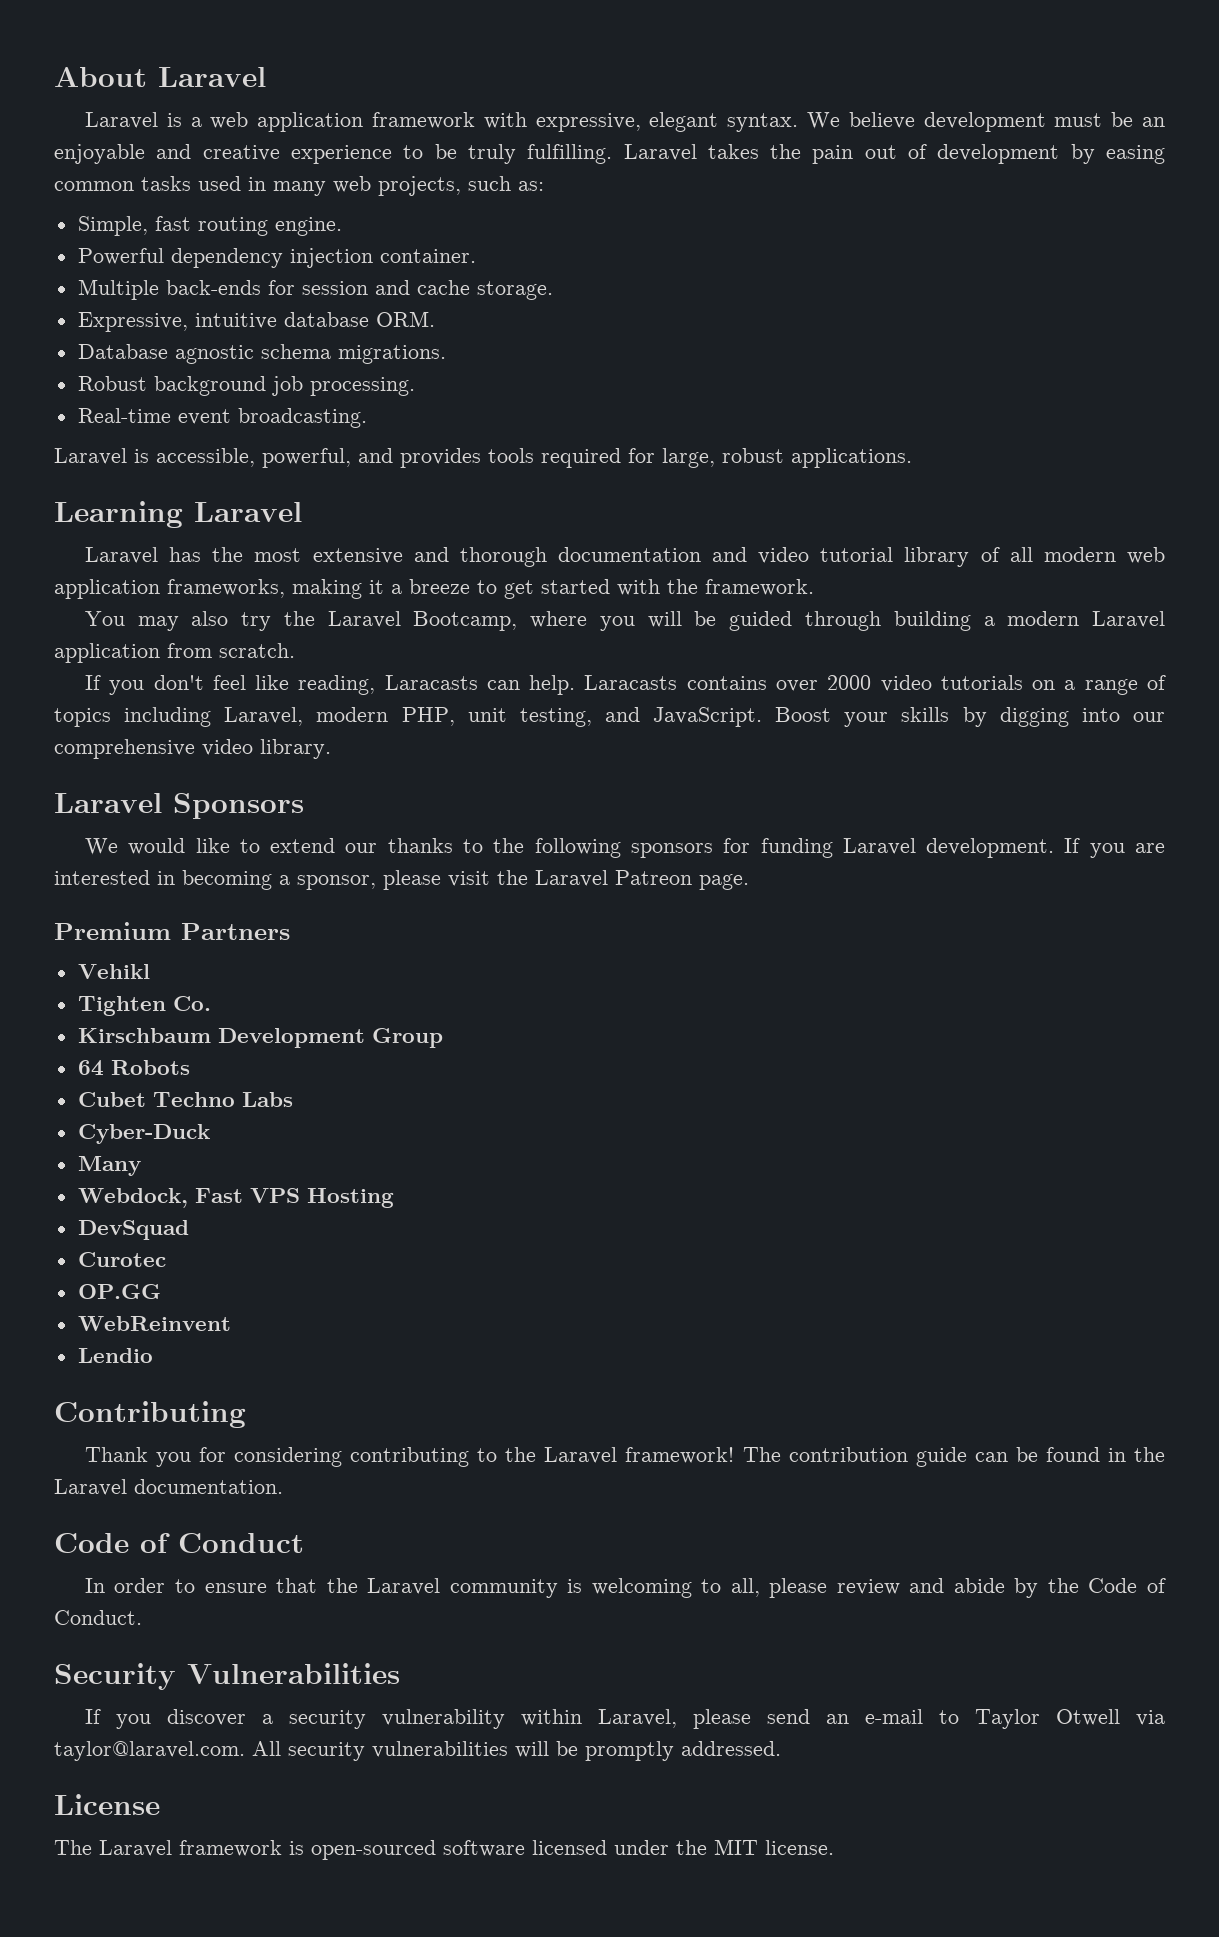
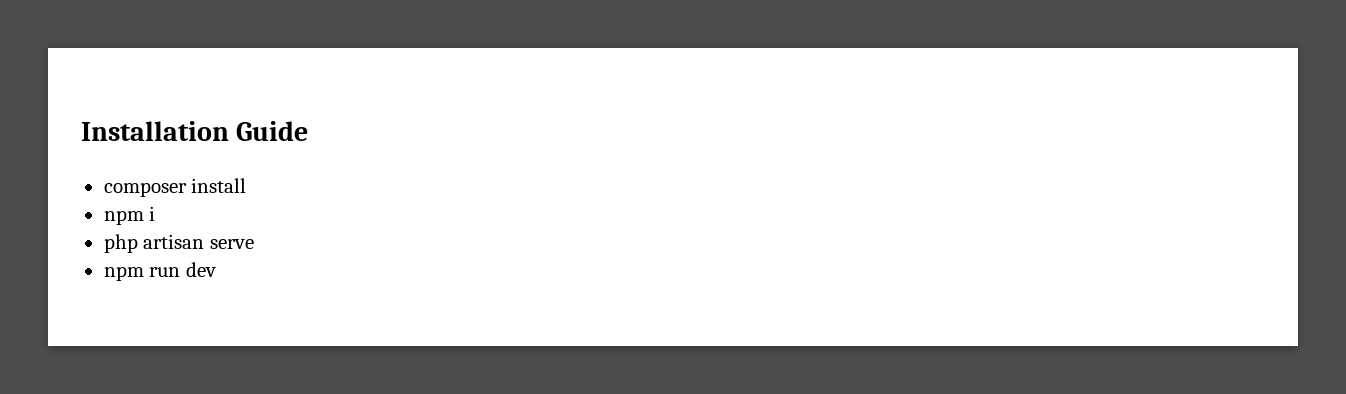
[54,67,266,87] [84,112,1165,132] [54,144,1165,164] [54,176,544,196] [77,216,342,236] [77,248,476,268] [77,279,553,300] [77,311,435,332] [77,344,446,364] [77,376,415,396] [77,408,367,428] [54,448,912,468] [54,501,302,528] [84,547,1165,567] [54,579,814,599] [84,611,1166,631] [54,643,295,663] [84,675,1167,695] [54,707,1165,727] [54,739,331,759] [54,793,304,819] [84,838,1165,858] [54,870,749,890] [54,922,290,940] [77,964,150,979] [77,996,211,1016] [77,1028,443,1048] [77,1060,190,1076] [77,1092,293,1107] [77,1124,210,1144] [77,1156,141,1176] [77,1188,394,1208] [77,1220,189,1240] [77,1252,166,1267] [77,1284,161,1299] [77,1316,231,1331] [77,1348,153,1363] [54,1401,246,1428] [84,1447,1165,1467] [54,1479,283,1496] [54,1533,304,1553] [84,1578,1166,1598] [54,1610,142,1625] [54,1663,400,1690] [84,1709,1165,1729] [54,1741,781,1761] [54,1794,160,1815] [54,1839,834,1860] About Laravel // Laravel is a web application framework with expressive, elegant syntax. We believe development must be an enjoyable and creative experience to be truly fulfilling. Laravel takes the pain out of development by easing common tasks used in many web projects, such as: // Simple, fast routing engine. // Powerful dependency injection container. // Multiple back-ends for session and cache storage. // Expressive, intuitive database ORM. // Database agnostic schema migrations. // Robust background job processing. // Real-time event broadcasting. // Laravel is accessible, powerful, and provides tools required for large, robust applications. // Learning Laravel // Laravel has the most extensive and thorough documentation and video tutorial library of all modern web application frameworks, making it a breeze to get started with the framework. // You may also try the Laravel Bootcamp, where you will be guided through building a modern Laravel application from scratch. // If you don't feel like reading, Laracasts can help. Laracasts contains over 2000 video tutorials on a range of topics including Laravel, modern PHP, unit testing, and JavaScript. Boost your skills by digging into our comprehensive video library. // Laravel Sponsors // We would like to extend our thanks to the following sponsors for funding Laravel development. If you are interested in becoming a sponsor, please visit the Laravel Patreon page. // Premium Partners // Vehikl // Tighten Co. // Kirschbaum Development Group // 64 Robots // Cubet Techno Labs // Cyber-Duck // Many // Webdock, Fast VPS Hosting // DevSquad // Curotec // OP.GG // WebReinvent // Lendio // Contributing // Thank you for considering contributing to the Laravel framework! The contribution guide can be found in the Laravel documentation. // Code of Conduct // In order to ensure that the Laravel community is welcoming to all, please review and abide by the Code of Conduct. // Security Vulnerabilities // If you discover a security vulnerability within Laravel, please send an e-mail to Taylor Otwell via taylor@laravel.com. All security vulnerabilities will be promptly addressed. // License // The Laravel framework is open-sourced software licensed under the MIT license. -> [81,121,309,141] [103,178,247,197] [103,206,156,225] [103,234,254,253] [103,262,216,281] Installation Guide // composer install // npm i // php artisan serve // npm run dev

